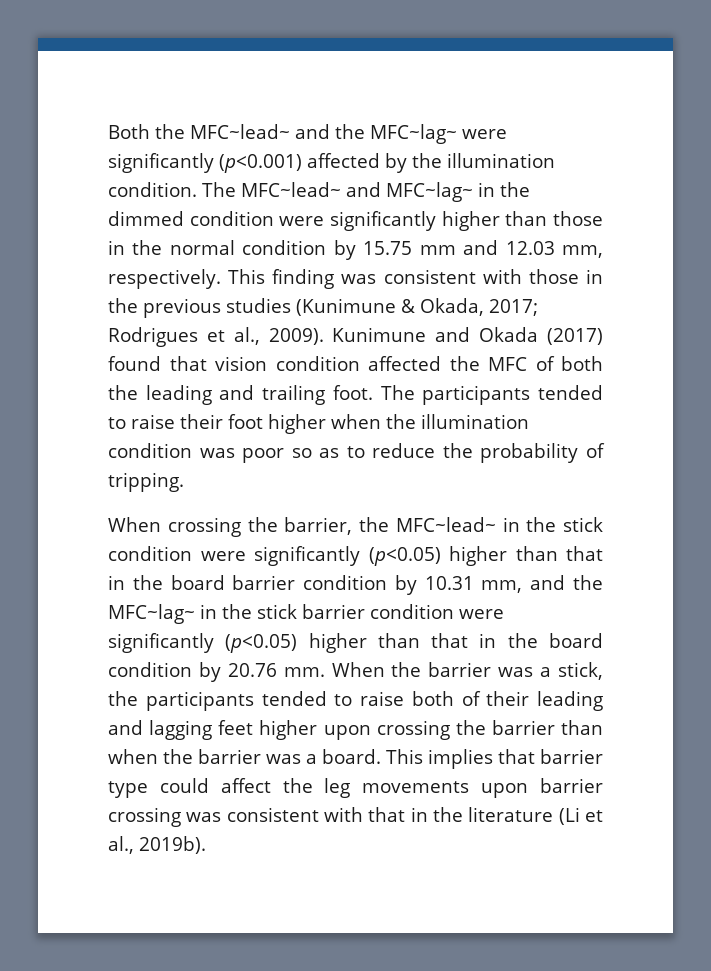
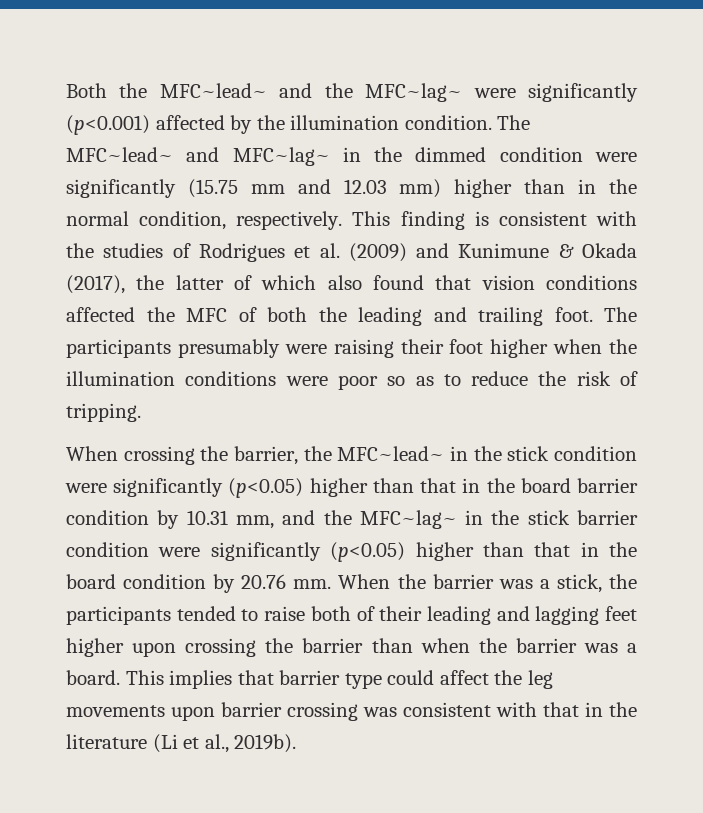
[441,211,603,231] higher than those -> [187,179,566,198] (15.75 mm and 12.03 mm) higher than
[242,240,604,260] condition by 15.75 mm and 12.03 mm, -> [139,211,227,230] condition,
[341,269,603,284] [108,298,538,318] [108,327,603,347] was consistent with those in the previous studies (Kunimune & Okada, 2017; Rodrigues et al., 2009). Kunimune and Okada (2017) -> [474,211,637,226] [66,243,637,262] [66,275,362,294] is consistent with the studies of Rodrigues et al. (2009) and Kunimune & Okada (2017), the latter of which also
[275,356,360,371] condition -> [546,275,637,290] conditions
[538,385,603,400] [108,414,175,429] tended to raise -> [177,339,394,358] presumably were raising
[108,443,235,458] condition was -> [185,371,328,386] conditions were
[480,443,579,463] probability -> [576,371,611,386] risk

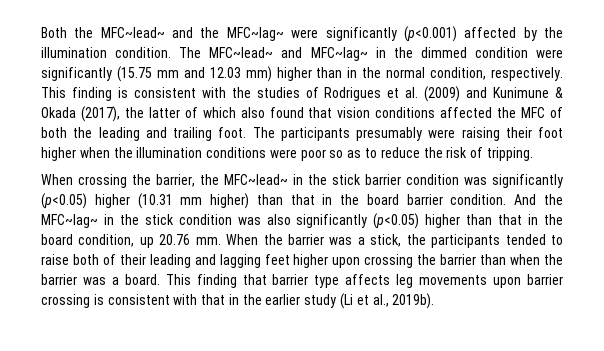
[554,446,638,461] [65,478,638,498] [66,510,638,529] [66,542,637,562] [66,574,236,593] condition were significantly (p<0.05) higher than that in the board barrier condition by 10.31 mm, and the MFC~lag~ in the stick barrier condition were significantly (p<0.05) higher than that in the board condition by -> [365,174,563,188] [41,193,563,209] [41,213,563,229] [41,234,154,248] barrier condition was significantly (p<0.05) higher (10.31 mm higher) than that in the board barrier condition. And the MFC~lag~ in the stick condition was also significantly (p<0.05) higher than that in the board condition, up
[169,670,233,689] implies -> [196,274,237,288] finding
[387,670,523,685] could affect the -> [345,274,391,285] affects
[363,707,397,717] was -> [93,294,104,305] is
[66,734,147,749] literature -> [265,294,337,308] earlier study

